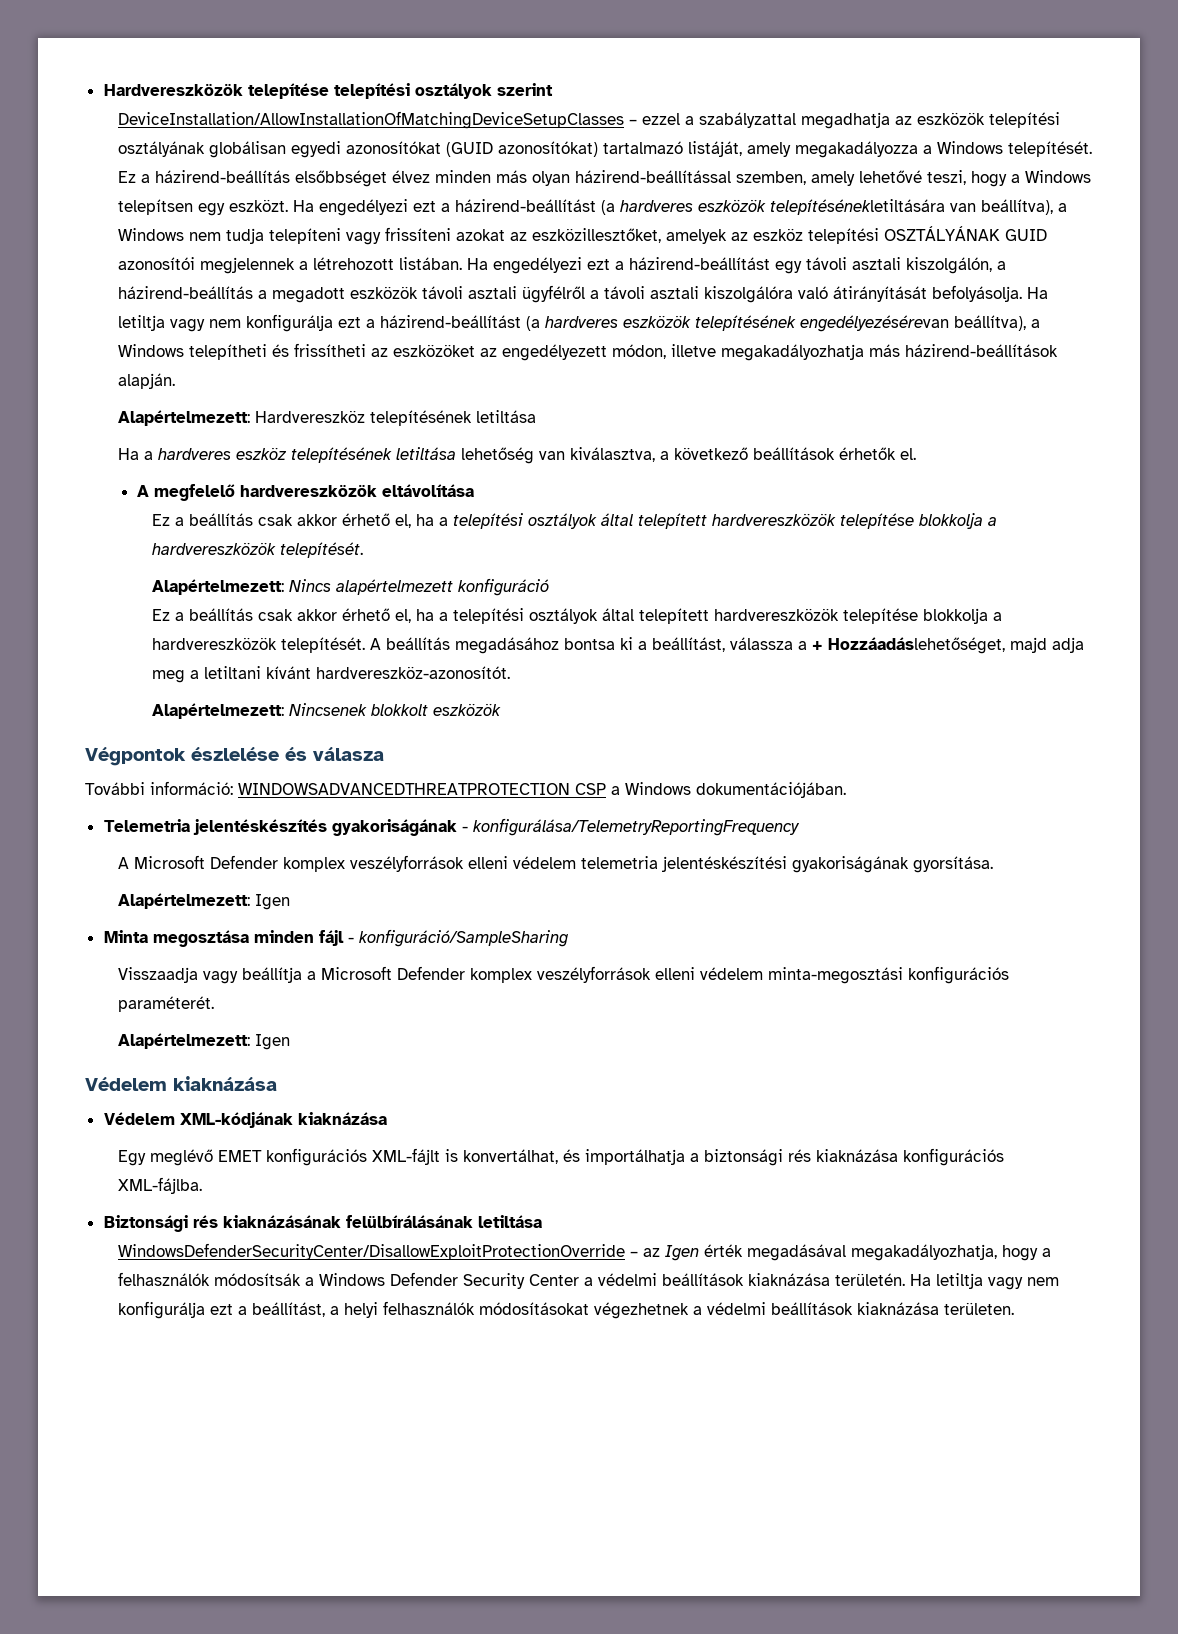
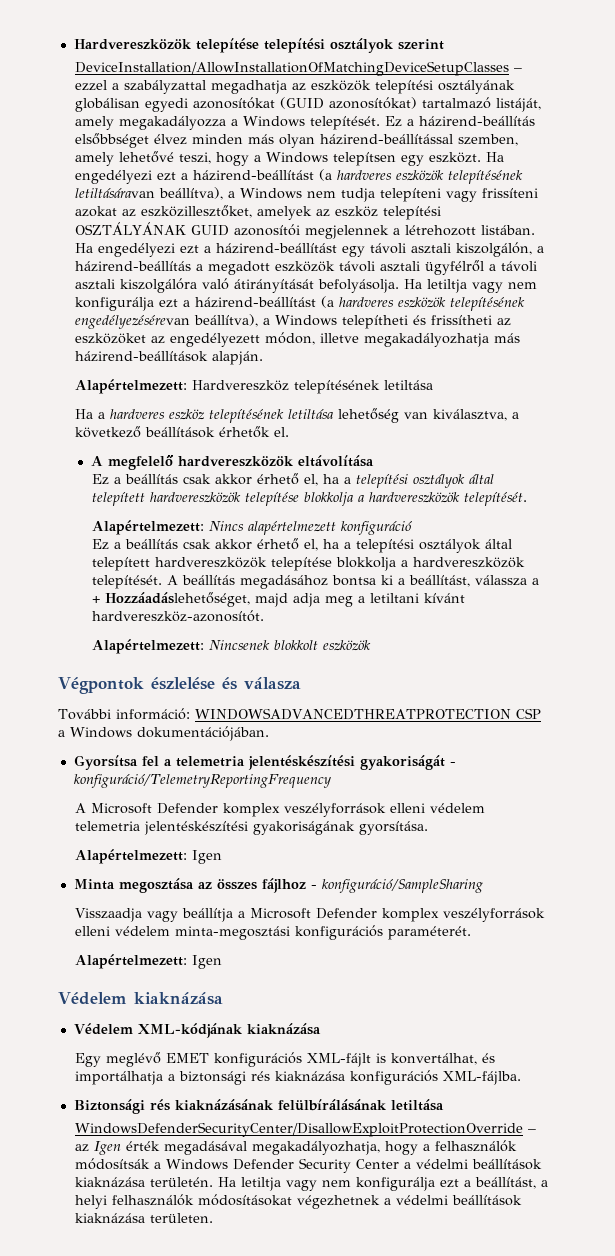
[770,199,977,215] telepítésénekletiltására van -> [447,170,523,184] [74,188,155,198] telepítésének letiltásáravan
[103,818,800,836] Telemetria jelentéskészítés gyakoriságának - konfigurálása/TelemetryReportingFrequency -> [73,755,456,770] [73,774,331,788] Gyorsítsa fel a telemetria jelentéskészítési gyakoriságát - konfiguráció/TelemetryReportingFrequency
[253,930,344,946] minden fájl -> [197,878,306,893] az összes fájlhoz

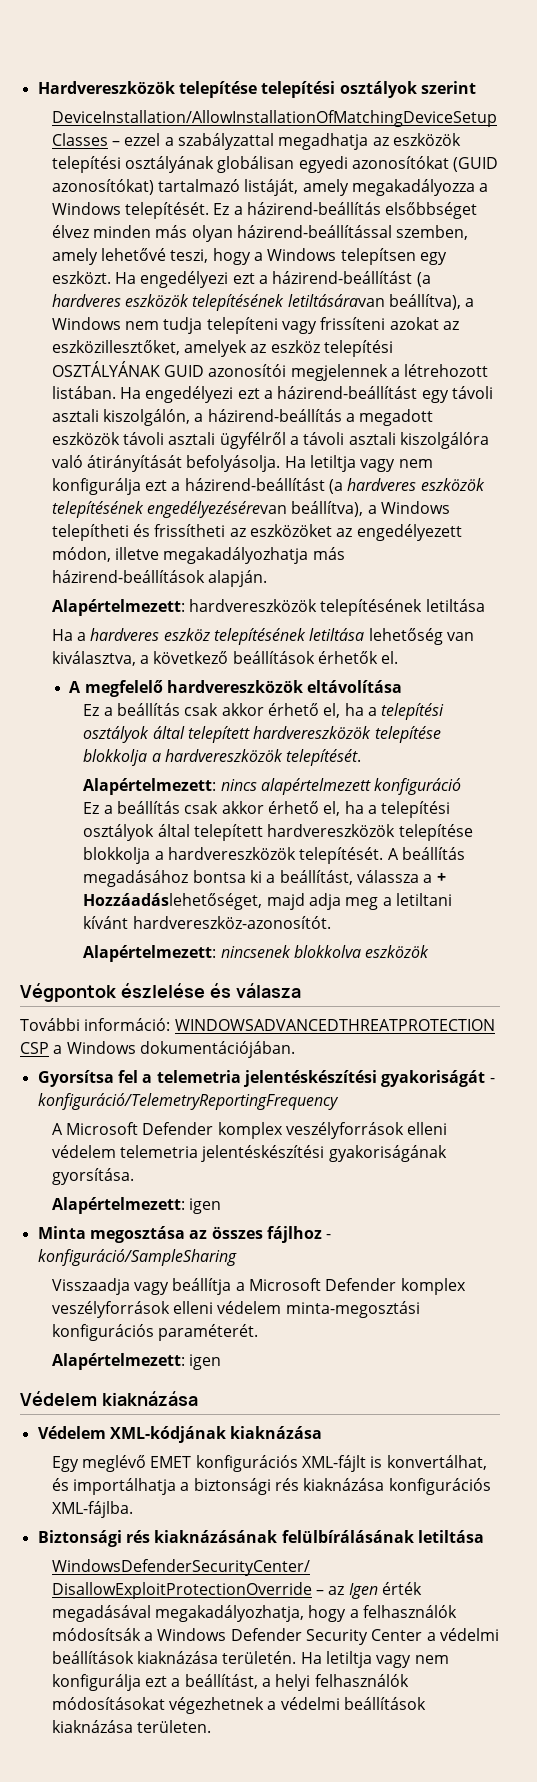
[191,380,289,391] Hardvereszköz -> [188,599,317,612] hardvereszközök
[208,521,244,531] Nincs -> [220,779,257,791] nincs
[208,640,318,650] Nincsenek blokkolt -> [220,945,361,958] nincsenek blokkolva
[191,850,222,864] Igen -> [188,1198,221,1214] igen
[191,955,222,969] Igen -> [188,1354,221,1370] igen

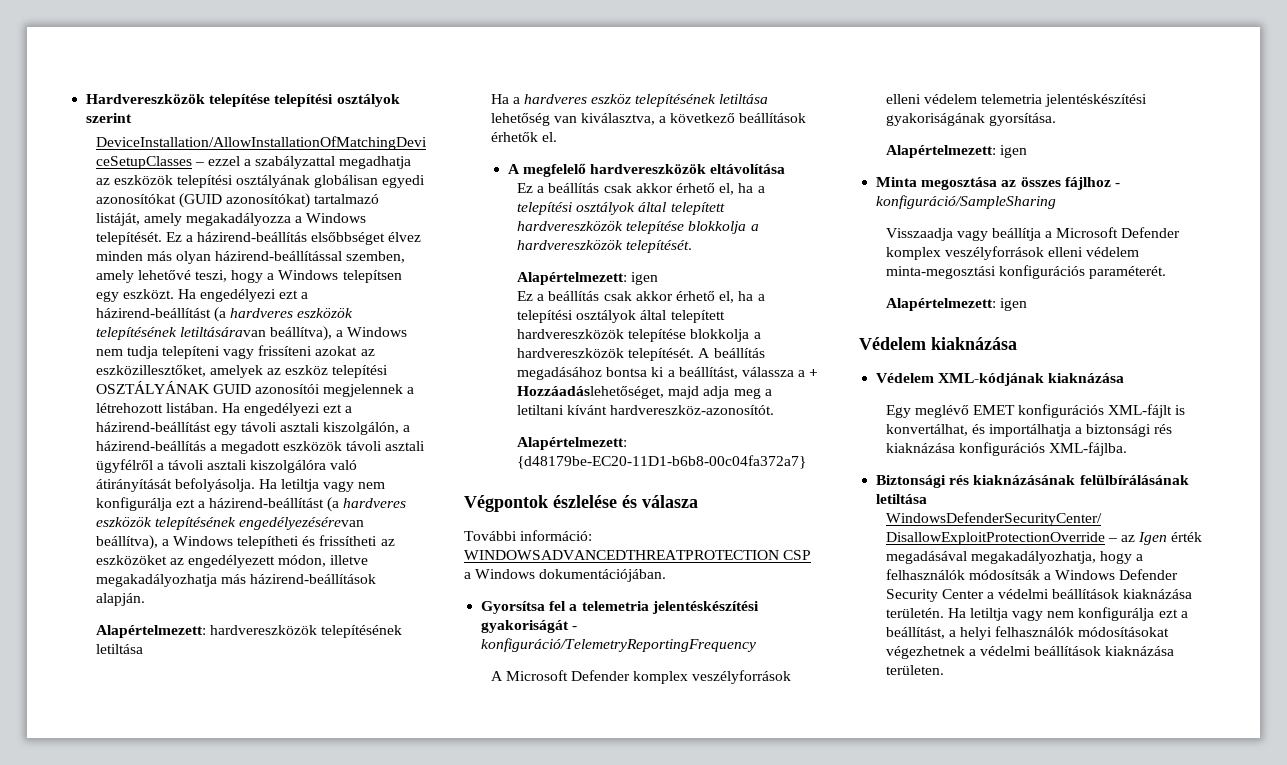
[220,778,462,795] nincs alapértelmezett konfiguráció -> [631,272,659,285] igen
[220,945,430,958] nincsenek blokkolva eszközök -> [517,455,807,469] {d48179be-EC20-11D1-b6b8-00c04fa372a7}

